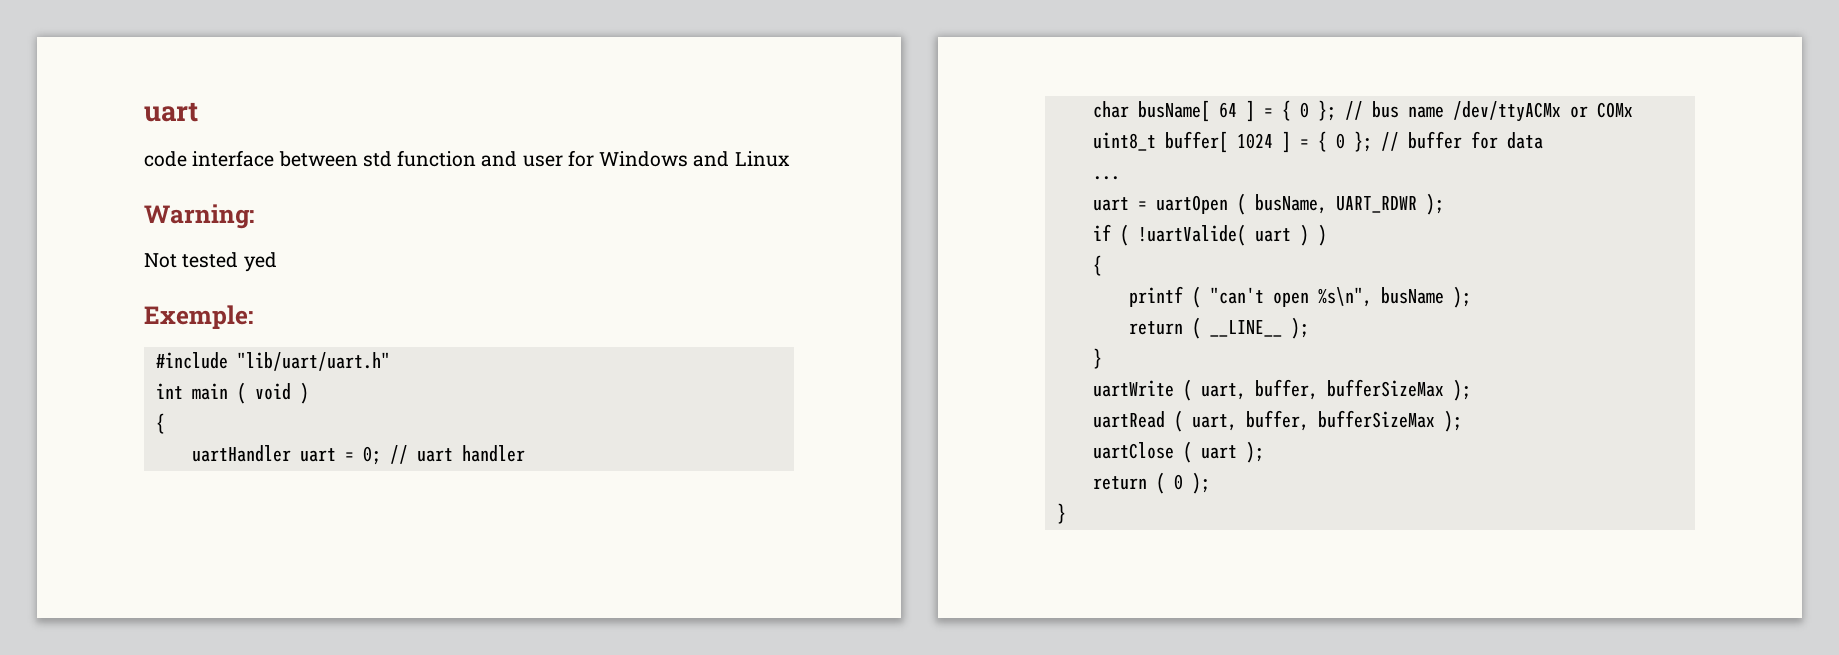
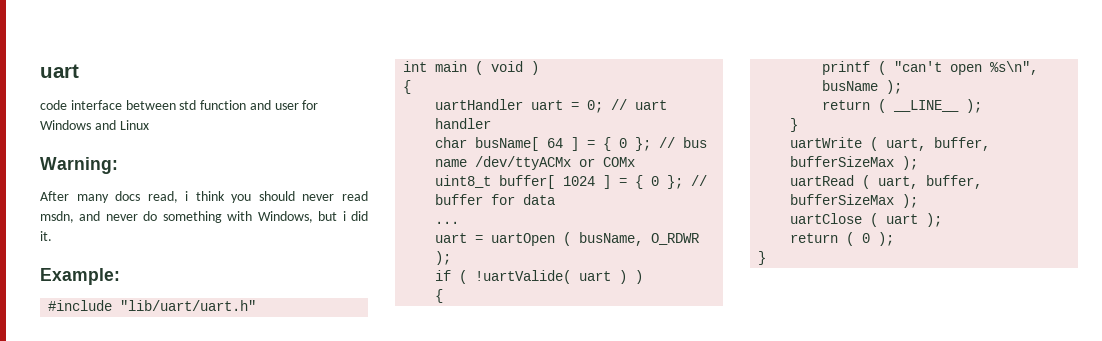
[144,252,277,272] [144,305,253,329] Not tested yed // Exemple: -> [40,191,369,203] [40,211,369,223] [40,231,52,241] [40,268,120,285] After many docs read, i think you should never read msdn, and never do something with Windows, but i did it. // Example:
[1335,196,1417,213] UART_RDWR -> [651,233,701,245] O_RDWR

